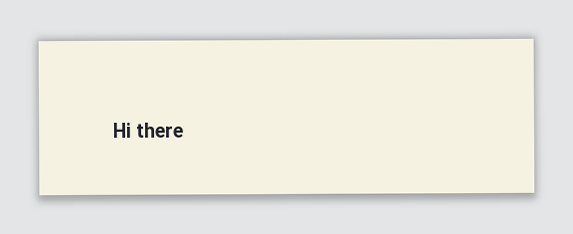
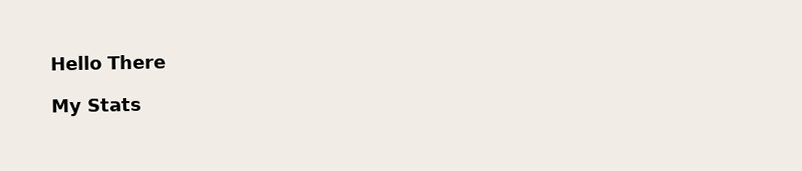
[113,122,185,138] Hi there -> [50,54,166,71] [51,97,142,117] Hello There // My Stats

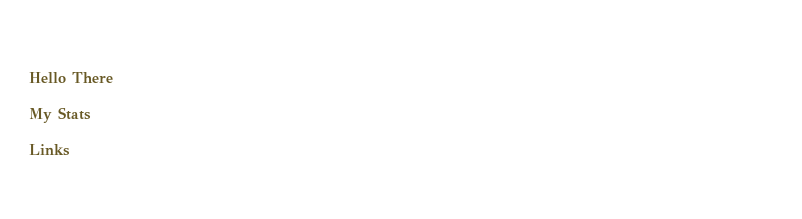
(142, 104) none -> [29,144,70,156] // Links

